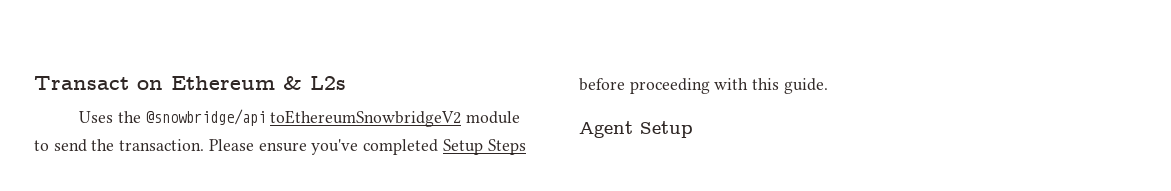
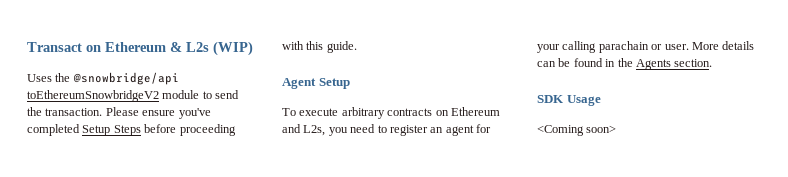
(346, 83) none -> [213,41,253,56] (WIP)
(693, 129) none -> [282,107,500,119] [282,124,491,136] [537,41,755,53] [537,58,713,70] [537,95,601,106] [537,125,617,136] // To execute arbitrary contracts on Ethereum and L2s, you need to register an agent for your calling parachain or user. More details can be found in the Agents section. // SDK Usage // <Coming soon>

